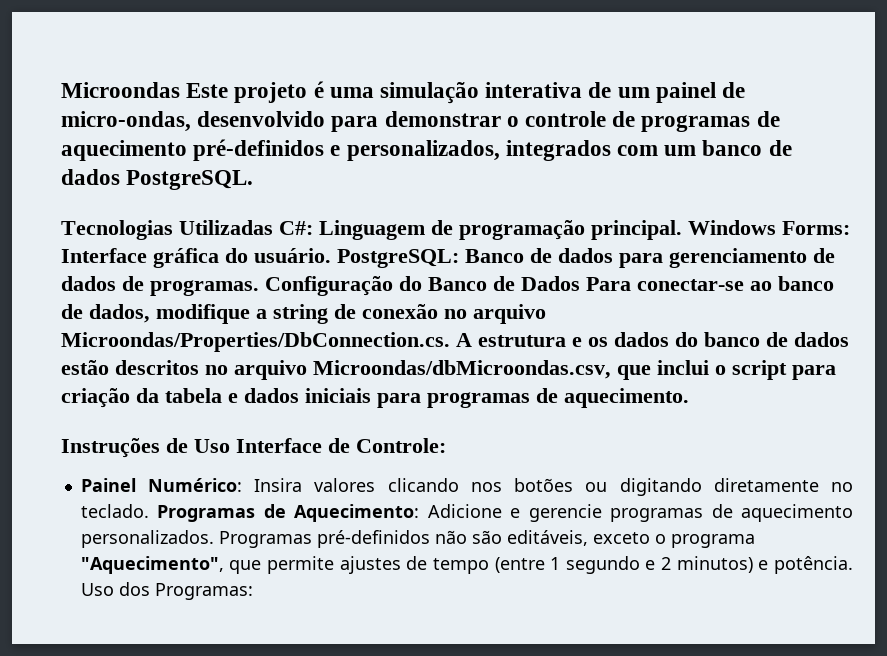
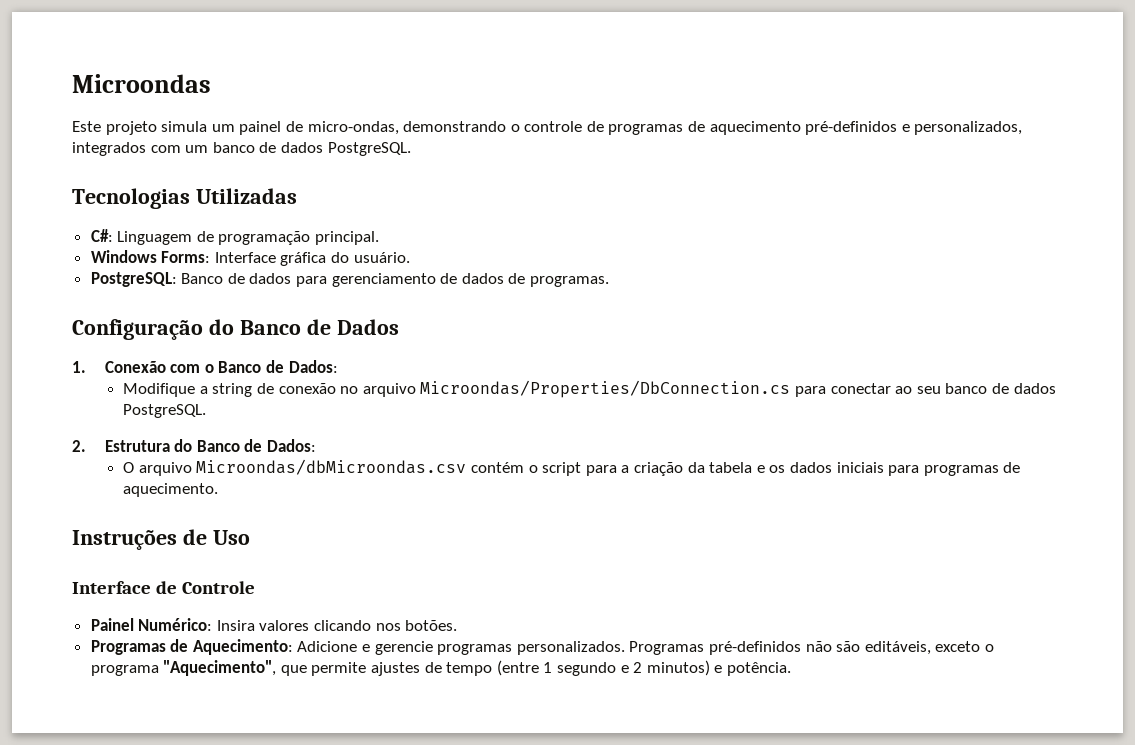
(180, 90) none -> (211, 83) //
[313,81,612,104] é uma simulação interativa de -> [161,121,208,132] simula
[197,111,501,132] desenvolvido para demonstrar -> [403,121,507,132] demonstrando
(273, 227) none -> (297, 196) //
(682, 230) none -> (380, 238) //
(331, 255) none -> (410, 257) //
(259, 288) none -> (610, 281) //
[586,276,834,291] [61,304,250,324] Para conectar-se ao banco de dados, modifique -> [72,360,338,373] [123,383,196,397] // 1. Conexão com o Banco de Dados: // Modifique
[61,332,849,352] [61,360,709,380] Microondas/Properties/DbConnection.cs. A estrutura e os dados do banco de dados estão descritos no arquivo Microondas/dbMicroondas.csv, que inclui -> [420,380,1056,398] [123,404,207,418] [72,439,316,452] [123,459,525,476] Microondas/Properties/DbConnection.cs para conectar ao seu banco de dados PostgreSQL. // 2. Estrutura do Banco de Dados: // O arquivo Microondas/dbMicroondas.csv contém
(836, 372) none -> [621,465,630,473] a
(238, 398) none -> [769,465,786,473] os
(230, 446) none -> (250, 537) //
[356,438,446,453] Controle: -> [182,581,256,594] Controle
[514,478,854,496] [80,504,149,518] botões ou digitando diretamente no teclado. -> [405,620,458,631] botões. //
[711,504,854,522] de aquecimento -> (513, 649) none
[80,582,253,600] Uso dos Programas: -> (791, 669) none

